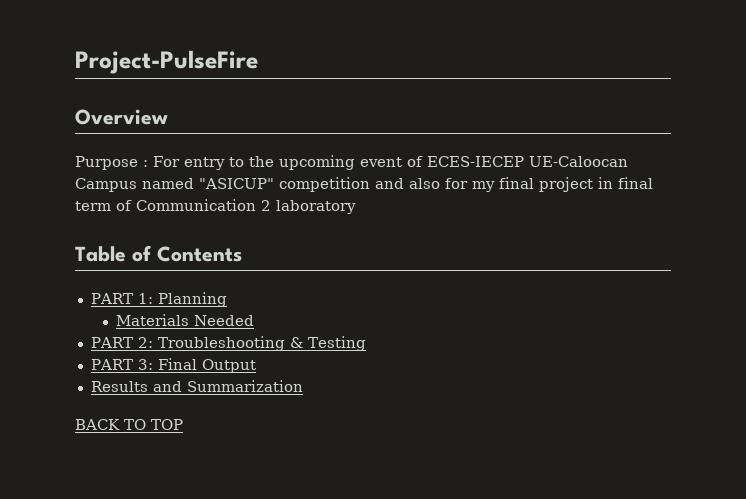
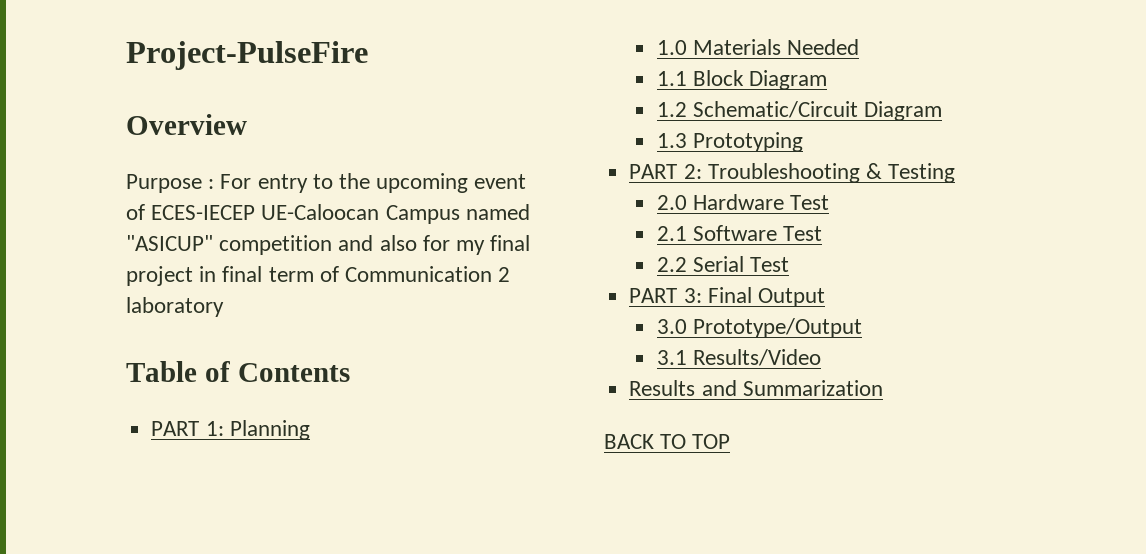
(227, 299) none -> [656,40,687,55] 1.0
(255, 320) none -> [656,70,828,90] [656,101,943,121] [656,132,804,152] // 1.1 Block Diagram // 1.2 Schematic/Circuit Diagram // 1.3 Prototyping
(366, 343) none -> [656,194,830,210] [656,225,823,241] [656,256,790,272] // 2.0 Hardware Test // 2.1 Software Test // 2.2 Serial Test
(256, 366) none -> [656,318,863,338] [656,349,822,366] // 3.0 Prototype/Output // 3.1 Results/Video

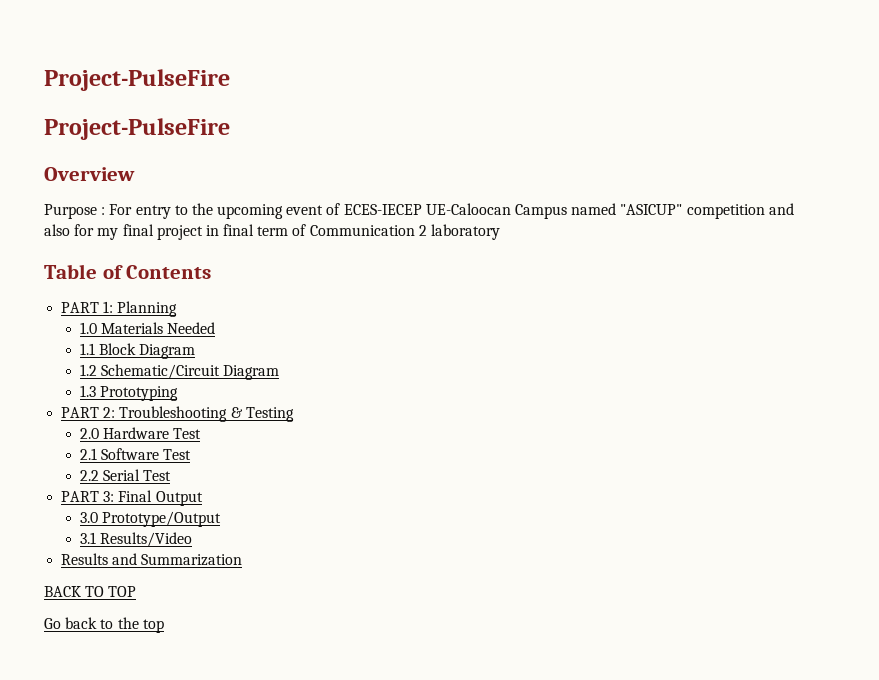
[126,41,368,70] Project-PulseFire -> [44,69,230,91] [44,118,230,140] Project-PulseFire // Project-PulseFire
(731, 441) none -> [44,617,164,633] // Go back to the top

